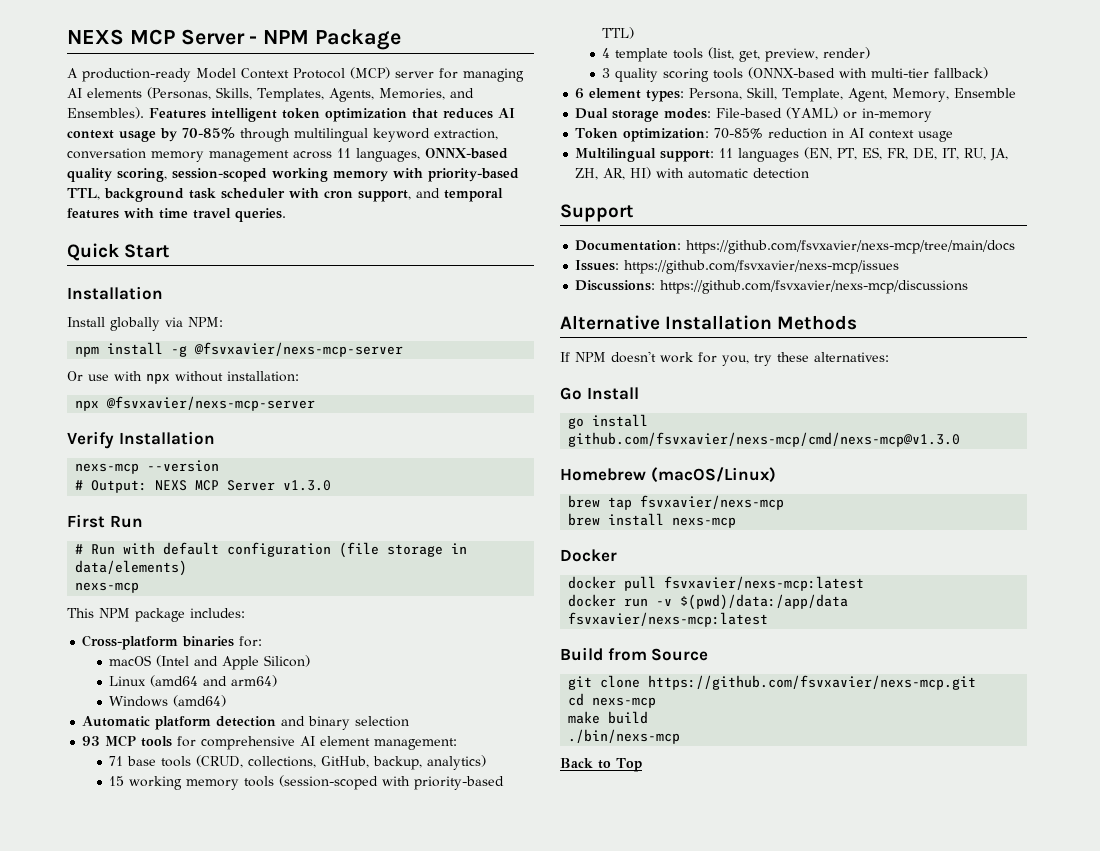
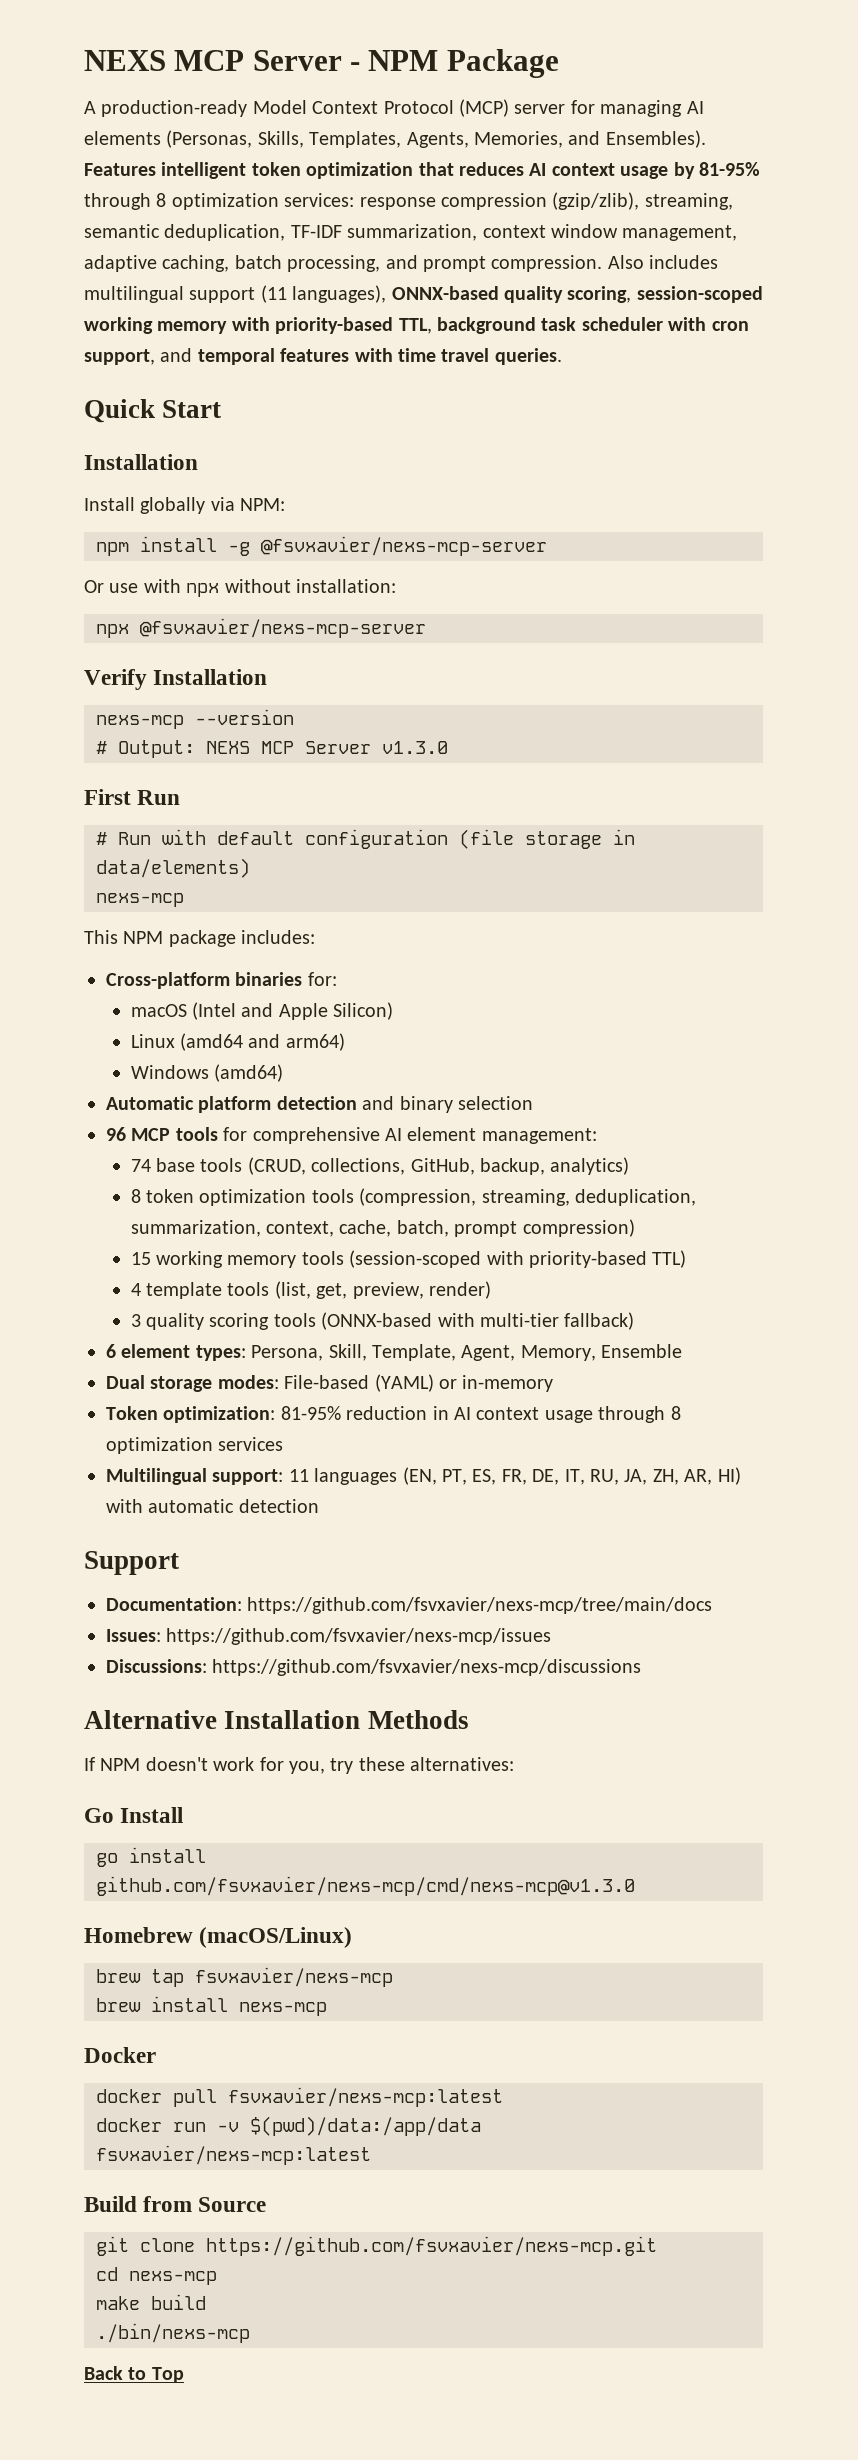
[182,127,498,142] [67,148,420,162] 70-85% through multilingual keyword extraction, conversation memory management across 11 languages, -> [698,162,760,176] [84,192,733,210] [84,224,738,241] [84,255,719,272] [84,285,387,303] 81-95% through 8 optimization services: response compression (gzip/zlib), streaming, semantic deduplication, TF-IDF summarization, context window management, adaptive caching, batch processing, and prompt compression. Also includes multilingual support (11 languages),
[82,736,101,746] 93 -> [106,1127,126,1141] 96
[109,756,124,766] 71 -> [130,1159,151,1172] 74
(487, 762) none -> [130,1188,696,1206] [130,1219,635,1237] // 8 token optimization tools (compression, streaming, deduplication, summarization, context, cache, batch, prompt compression)
[714,128,764,139] 70-85% -> [280,1406,341,1420] 81-95%
(954, 136) none -> [598,1406,681,1423] [106,1437,284,1454] through 8 optimization services

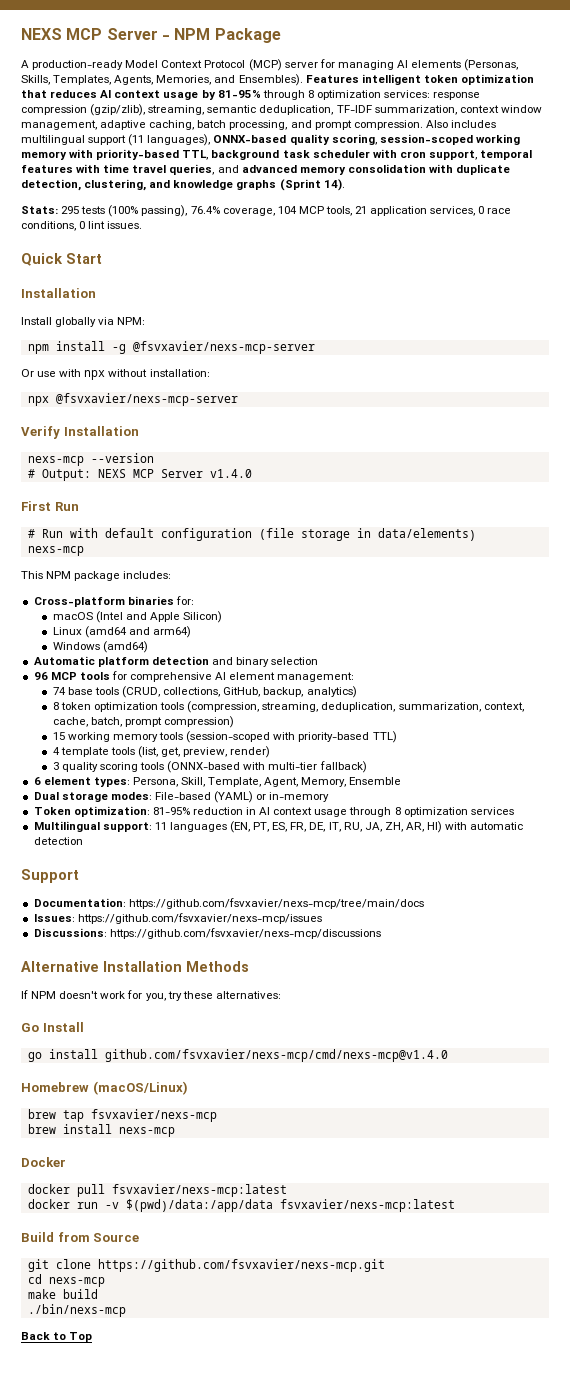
[160,348,193,362] and -> (477, 155) none
[494,348,562,365] queries. -> [169,164,511,175] [21,179,345,191] [21,205,512,217] [21,221,143,231] queries, and advanced memory consolidation with duplicate detection, clustering, and knowledge graphs (Sprint 14). // Stats: 295 tests (100% passing), 76.4% coverage, 104 MCP tools, 21 application services, 0 race conditions, 0 lint issues.
[382,741,448,754] v1.3.0 -> [209,469,252,478] v1.4.0
[96,1876,635,1896] github.com/fsvxavier/nexs-mcp/cmd/nexs-mcp@v1.3.0 -> [104,1049,448,1062] github.com/fsvxavier/nexs-mcp/cmd/nexs-mcp@v1.4.0

